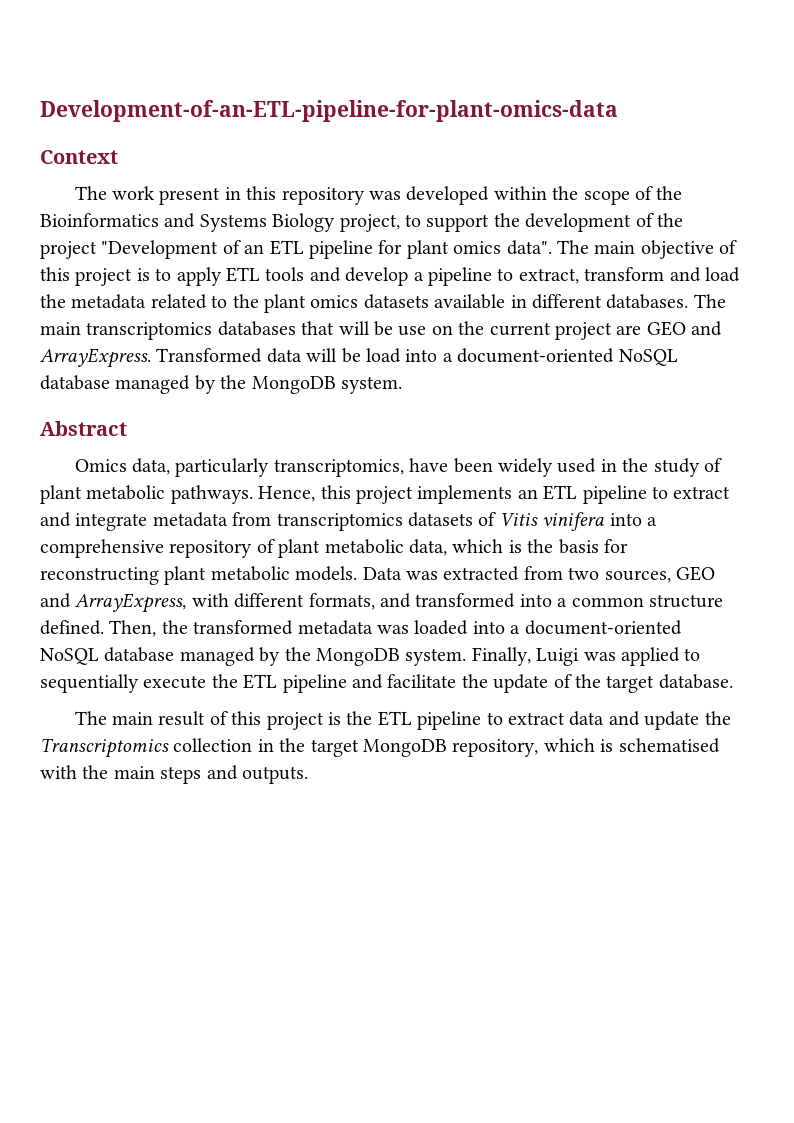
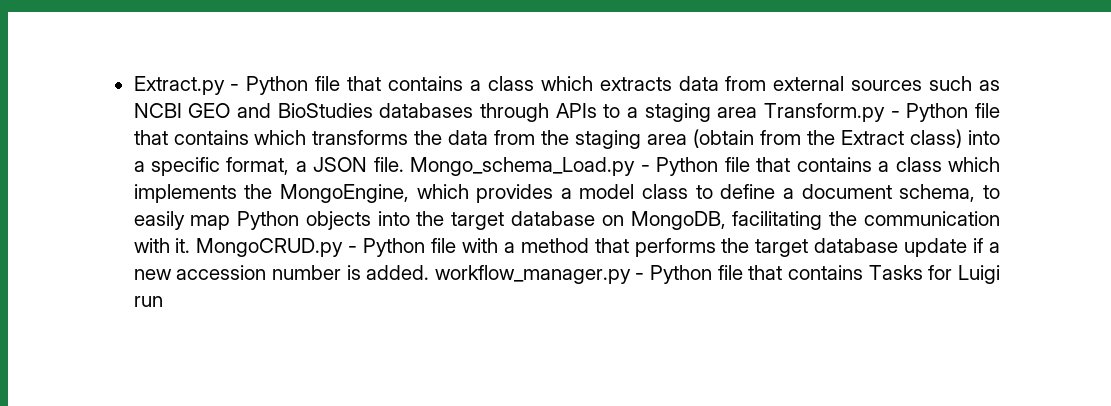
[40,100,618,122] [40,150,118,164] [74,186,683,205] [40,213,683,232] [40,240,738,259] [40,267,740,286] [40,294,726,313] [40,321,723,340] [40,348,678,368] [40,375,402,394] [40,421,127,436] [74,458,723,477] [40,485,731,504] [40,512,657,531] [40,539,628,558] [40,566,715,585] [40,593,723,613] [40,620,682,637] [40,647,701,666] [40,674,733,693] [74,711,731,730] [40,738,720,758] [40,765,308,784] Development-of-an-ETL-pipeline-for-plant-omics-data // Context // The work present in this repository was developed within the scope of the Bioinformatics and Systems Biology project, to support the development of the project "Development of an ETL pipeline for plant omics data". The main objective of this project is to apply ETL tools and develop a pipeline to extract, transform and load the metadata related to the plant omics datasets available in different databases. The main transcriptomics databases that will be use on the current project are GEO and ArrayExpress. Transformed data will be load into a document-oriented NoSQL database managed by the MongoDB system. // Abstract // Omics data, particularly transcriptomics, have been widely used in the study of plant metabolic pathways. Hence, this project implements an ETL pipeline to extract and integrate metadata from transcriptomics datasets of Vitis vinifera into a comprehensive repository of plant metabolic data, which is the basis for reconstructing plant metabolic models. Data was extracted from two sources, GEO and ArrayExpress, with different formats, and transformed into a common structure defined. Then, the transformed metadata was loaded into a document-oriented NoSQL database managed by the MongoDB system. Finally, Luigi was applied to sequentially execute the ETL pipeline and facilitate the update of the target database. // The main result of this project is the ETL pipeline to extract data and update the Transcriptomics collection in the target MongoDB repository, which is schematised with the main steps and outputs. -> [133,76,1000,95] [133,103,1000,122] [133,129,1001,149] [133,157,1000,176] [133,184,1000,203] [133,211,1001,230] [133,238,1001,257] [133,265,1000,284] [133,296,163,307] Extract.py - Python file that contains a class which extracts data from external sources such as NCBI GEO and BioStudies databases through APIs to a staging area Transform.py - Python file that contains which transforms the data from the staging area (obtain from the Extract class) into a specific format, a JSON file. Mongo_schema_Load.py - Python file that contains a class which implements the MongoEngine, which provides a model class to define a document schema, to easily map Python objects into the target database on MongoDB, facilitating the communication with it. MongoCRUD.py - Python file with a method that performs the target database update if a new accession number is added. workflow_manager.py - Python file that contains Tasks for Luigi run

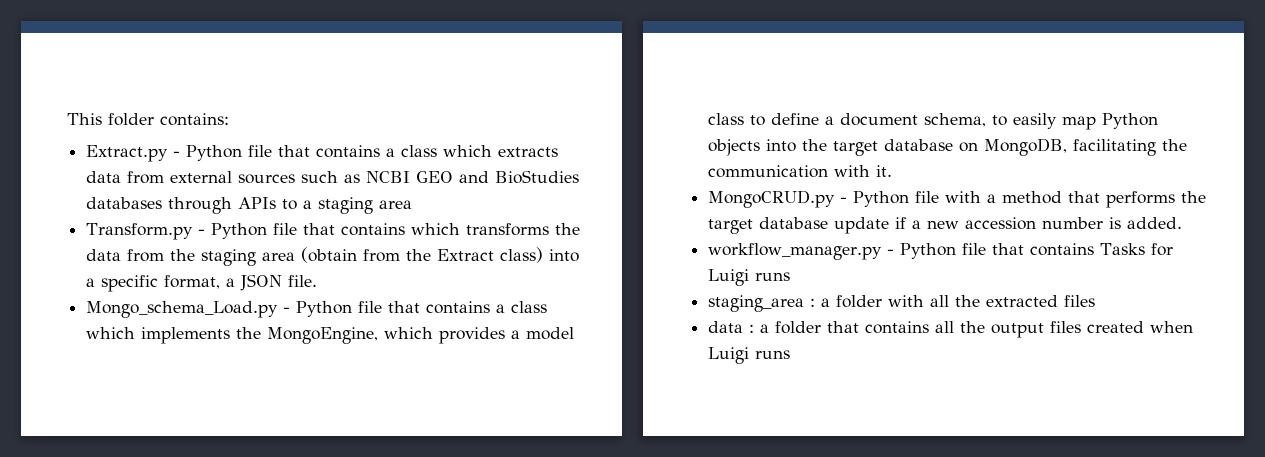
(133, 85) none -> [67,113,229,126] This folder contains: //
(758, 112) none -> (413, 204) //
(404, 164) none -> (318, 281) //
(191, 245) none -> (893, 171) //
(430, 272) none -> (1183, 223) //
[133,296,163,307] run -> [755,272,791,281] [708,295,1096,312] [708,321,1194,338] [708,347,791,364] runs // staging_area : a folder with all the extracted files // data : a folder that contains all the output files created when Luigi runs

